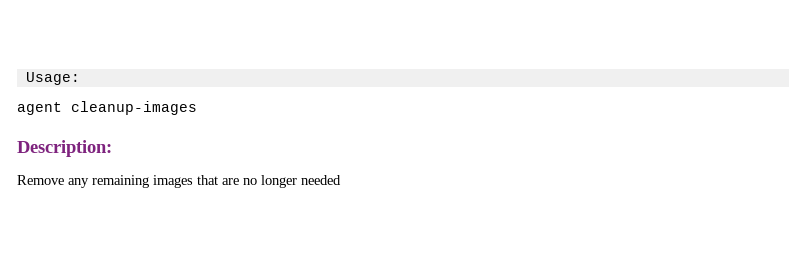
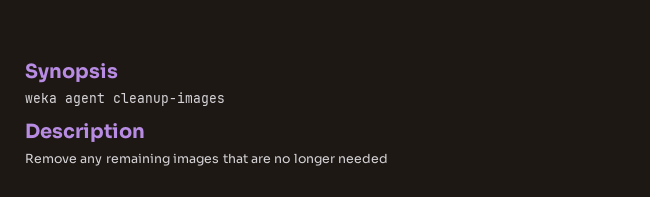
[25,72,80,85] Usage: // -> [25,63,118,83] [25,93,57,103] Synopsis // weka
[17,140,112,157] Description: -> [25,123,145,142] Description

